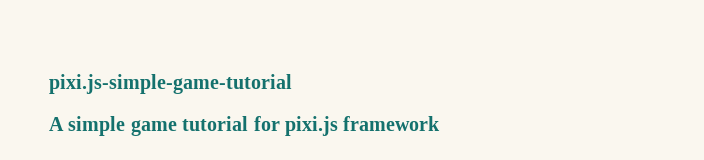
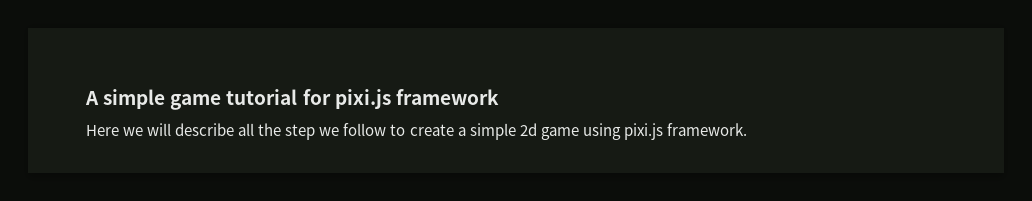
[49,74,292,94] pixi.js-simple-game-tutorial // -> (85, 98) none
(441, 123) none -> [86,123,747,140] // Here we will describe all the step we follow to create a simple 2d game using pixi.js framework.

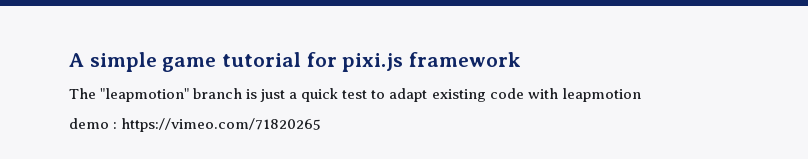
[86,123,747,140] Here we will describe all the step we follow to create a simple 2d game using pixi.js framework. -> [69,88,641,102] [69,118,322,132] The "leapmotion" branch is just a quick test to adapt existing code with leapmotion // demo : https://vimeo.com/71820265

